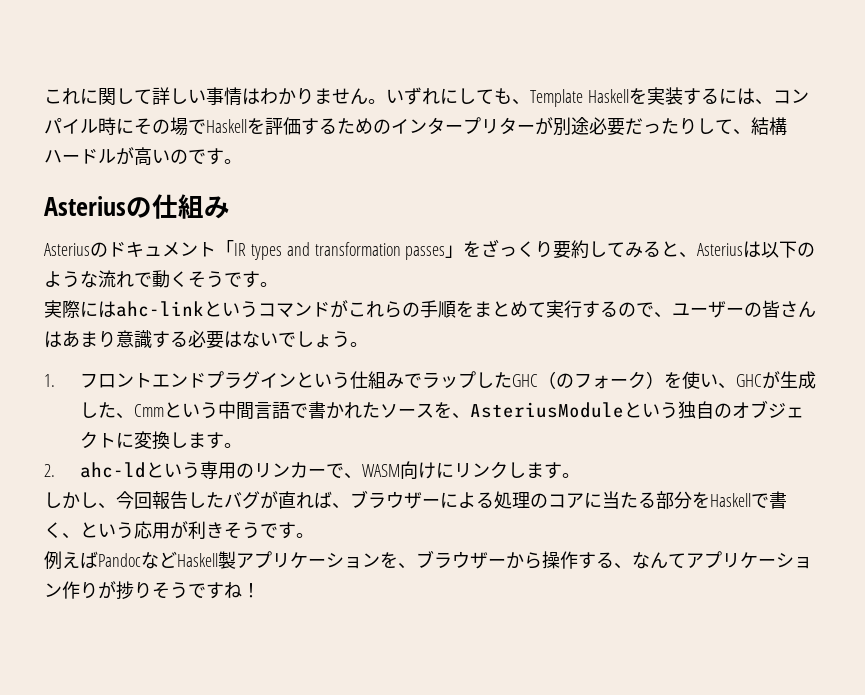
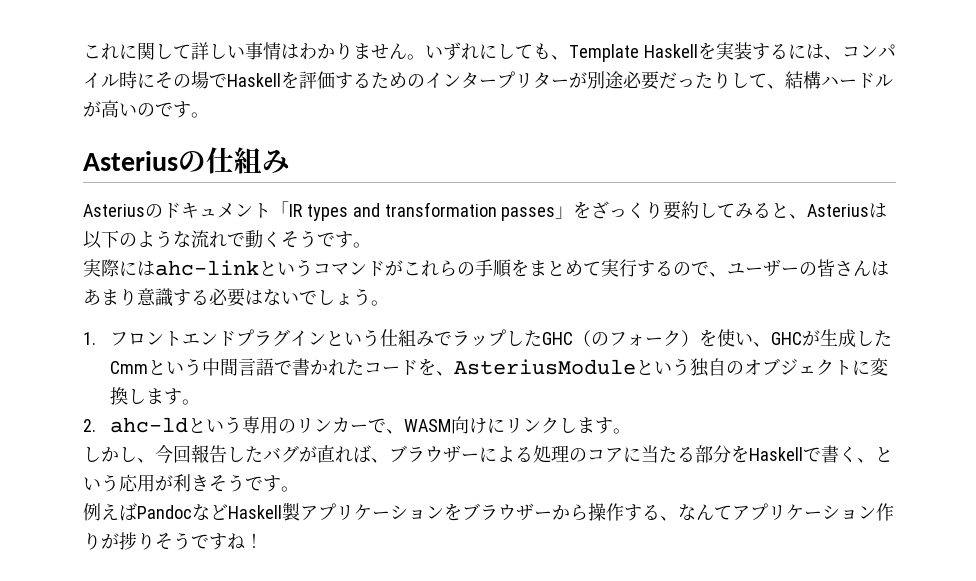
[115,413,134,419] 、 -> (893, 338) none
[379,403,434,418] ソース -> [364,360,419,376] コード
[398,563,416,569] 、 -> (462, 512) none

